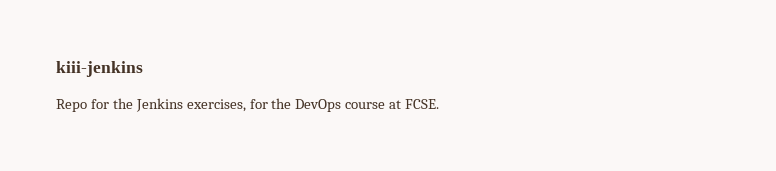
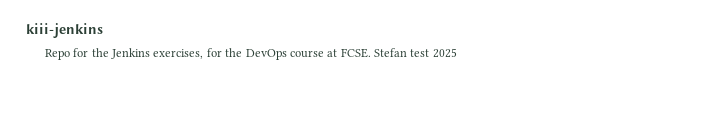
(440, 104) none -> [374,48,457,58] Stefan test 2025

